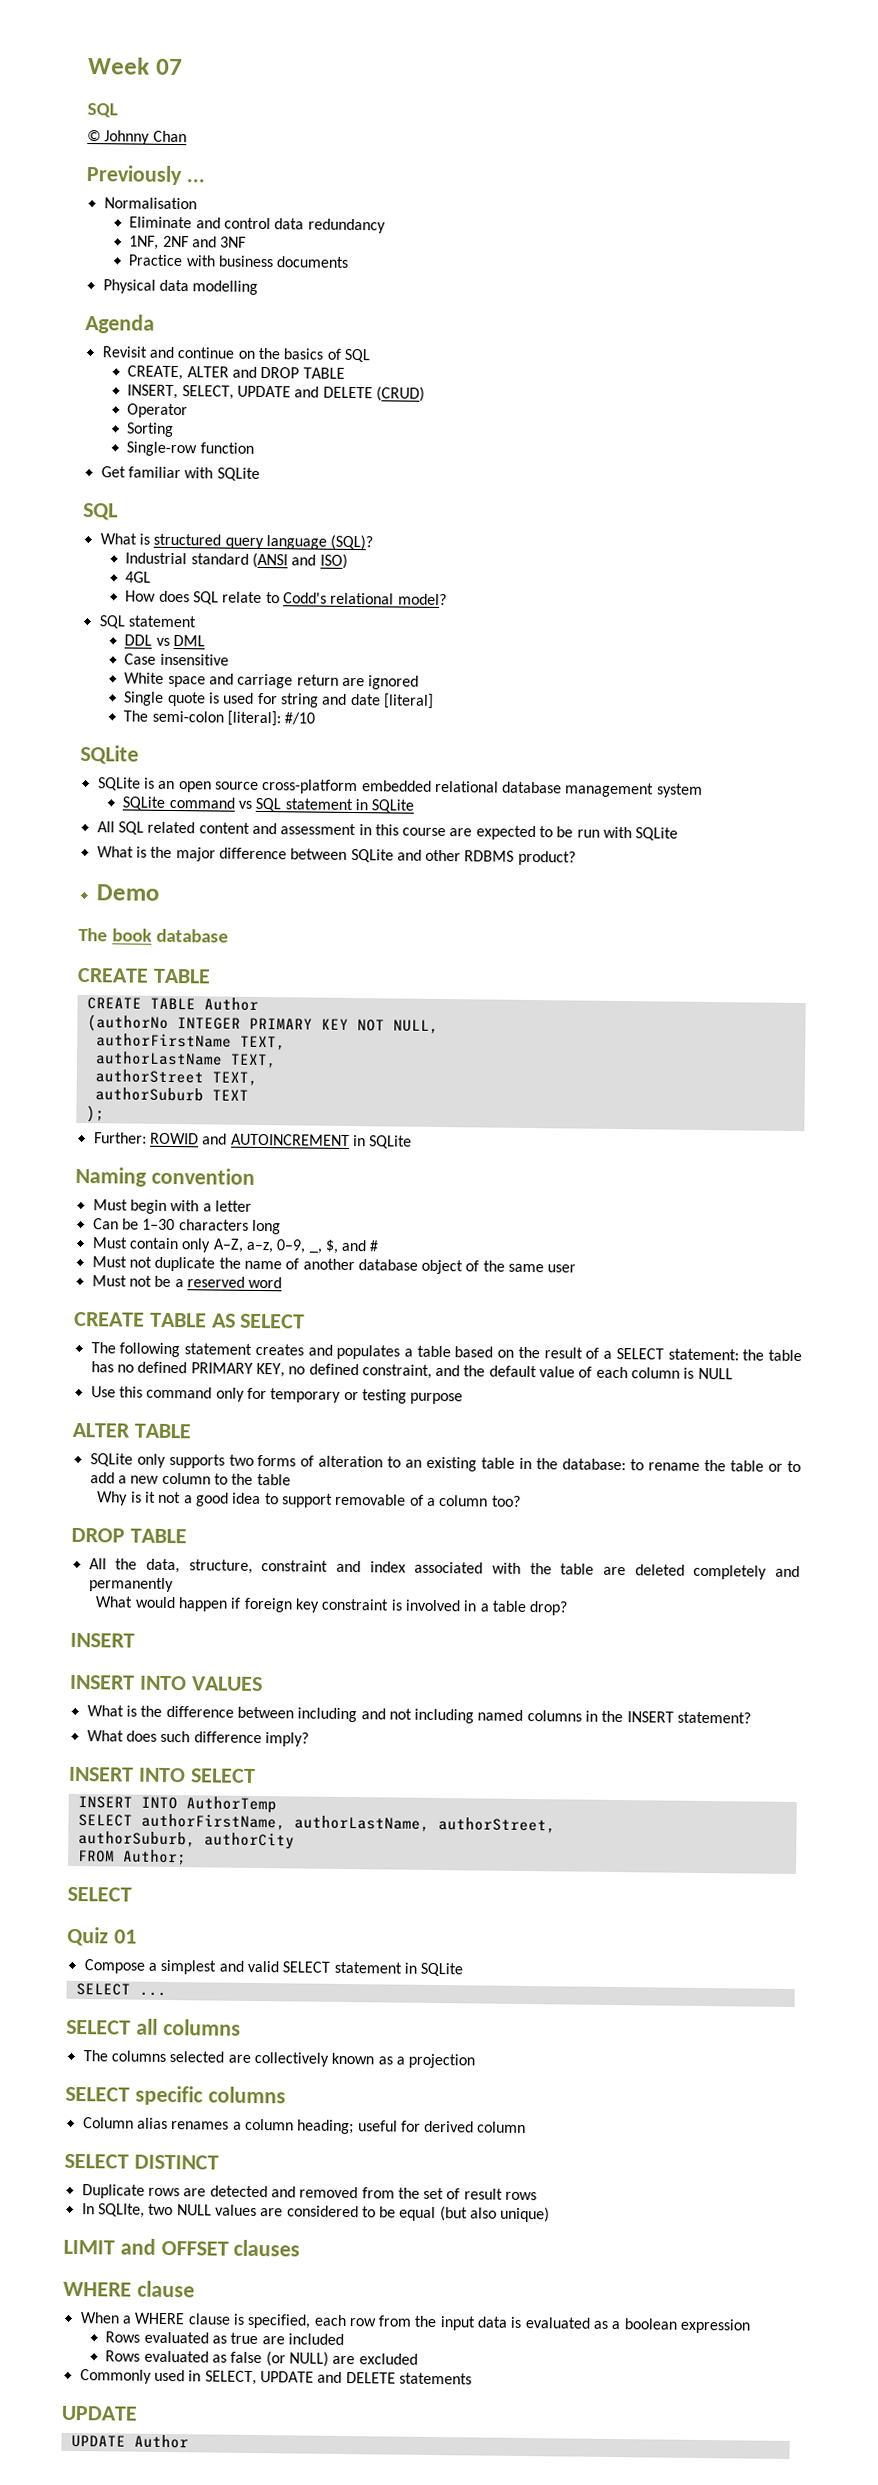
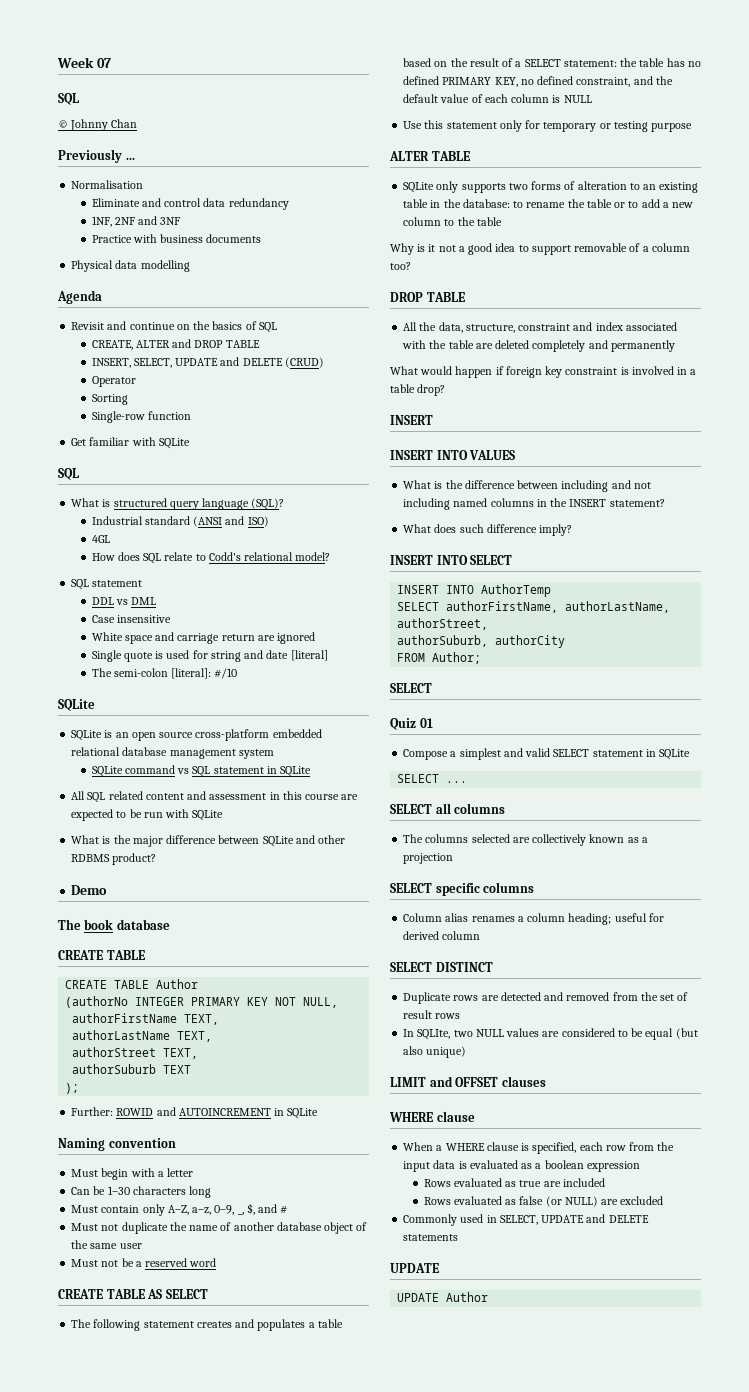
[146,1386,213,1399] command -> [446,122,497,129] statement

